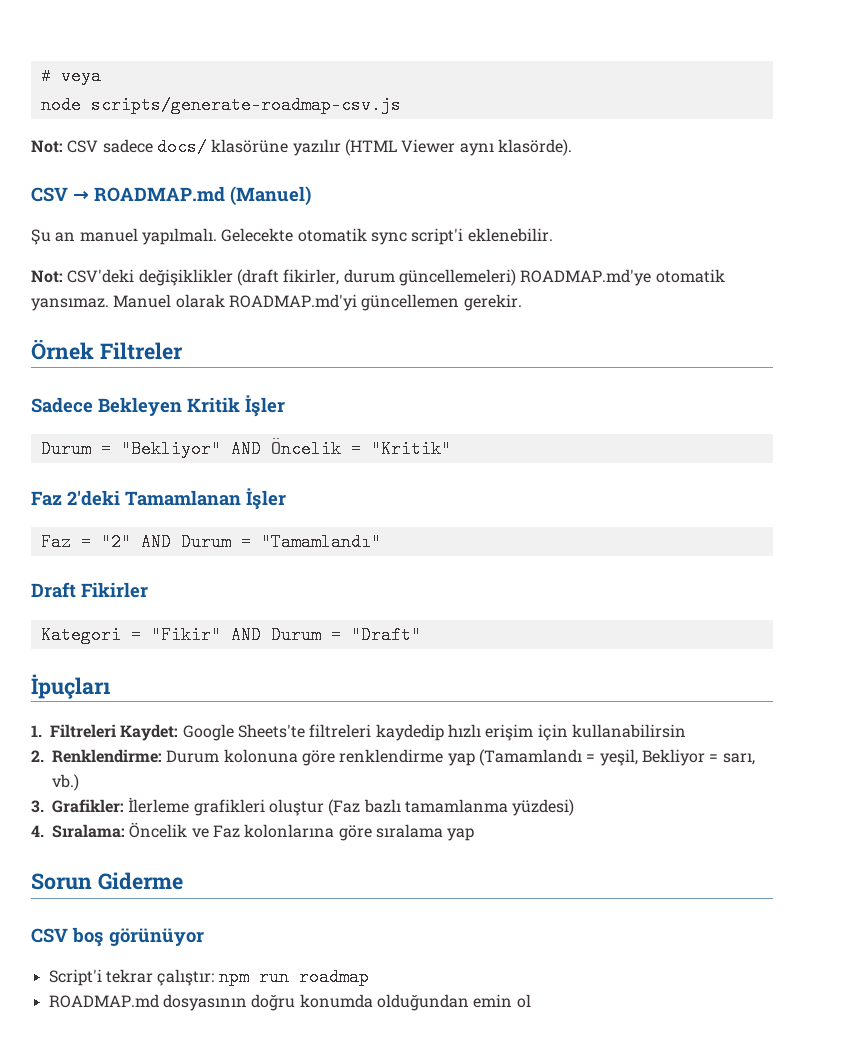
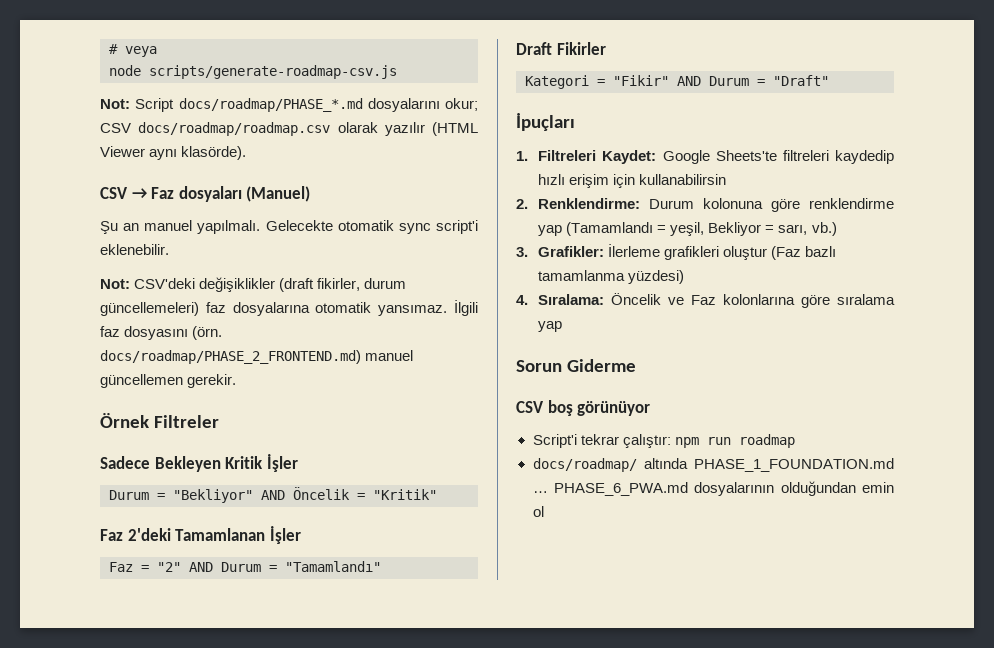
[67,138,289,156] CSV sadece docs/ klasörüne -> [135,98,478,112] [100,122,378,136] Script docs/roadmap/PHASE_*.md dosyalarını okur; CSV docs/roadmap/roadmap.csv olarak
[94,186,225,202] ROADMAP.md -> [151,186,242,202] Faz dosyaları
[520,269,725,286] [31,294,357,311] ROADMAP.md'ye otomatik yansımaz. Manuel olarak ROADMAP.md'yi -> [205,300,478,316] [100,326,223,340] [100,350,414,364] faz dosyalarına otomatik yansımaz. İlgili faz dosyasını (örn. docs/roadmap/PHASE_2_FRONTEND.md) manuel
[48,994,373,1011] ROADMAP.md dosyasının doğru konumda -> [532,458,894,472] [532,482,775,496] docs/roadmap/ altında PHASE_1_FOUNDATION.md … PHASE_6_PWA.md dosyalarının

